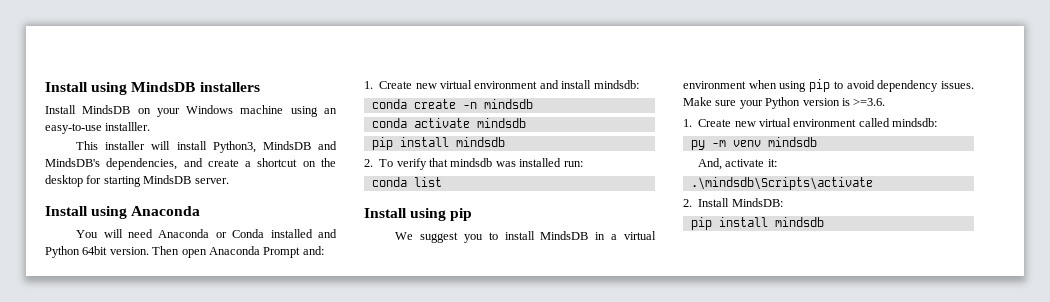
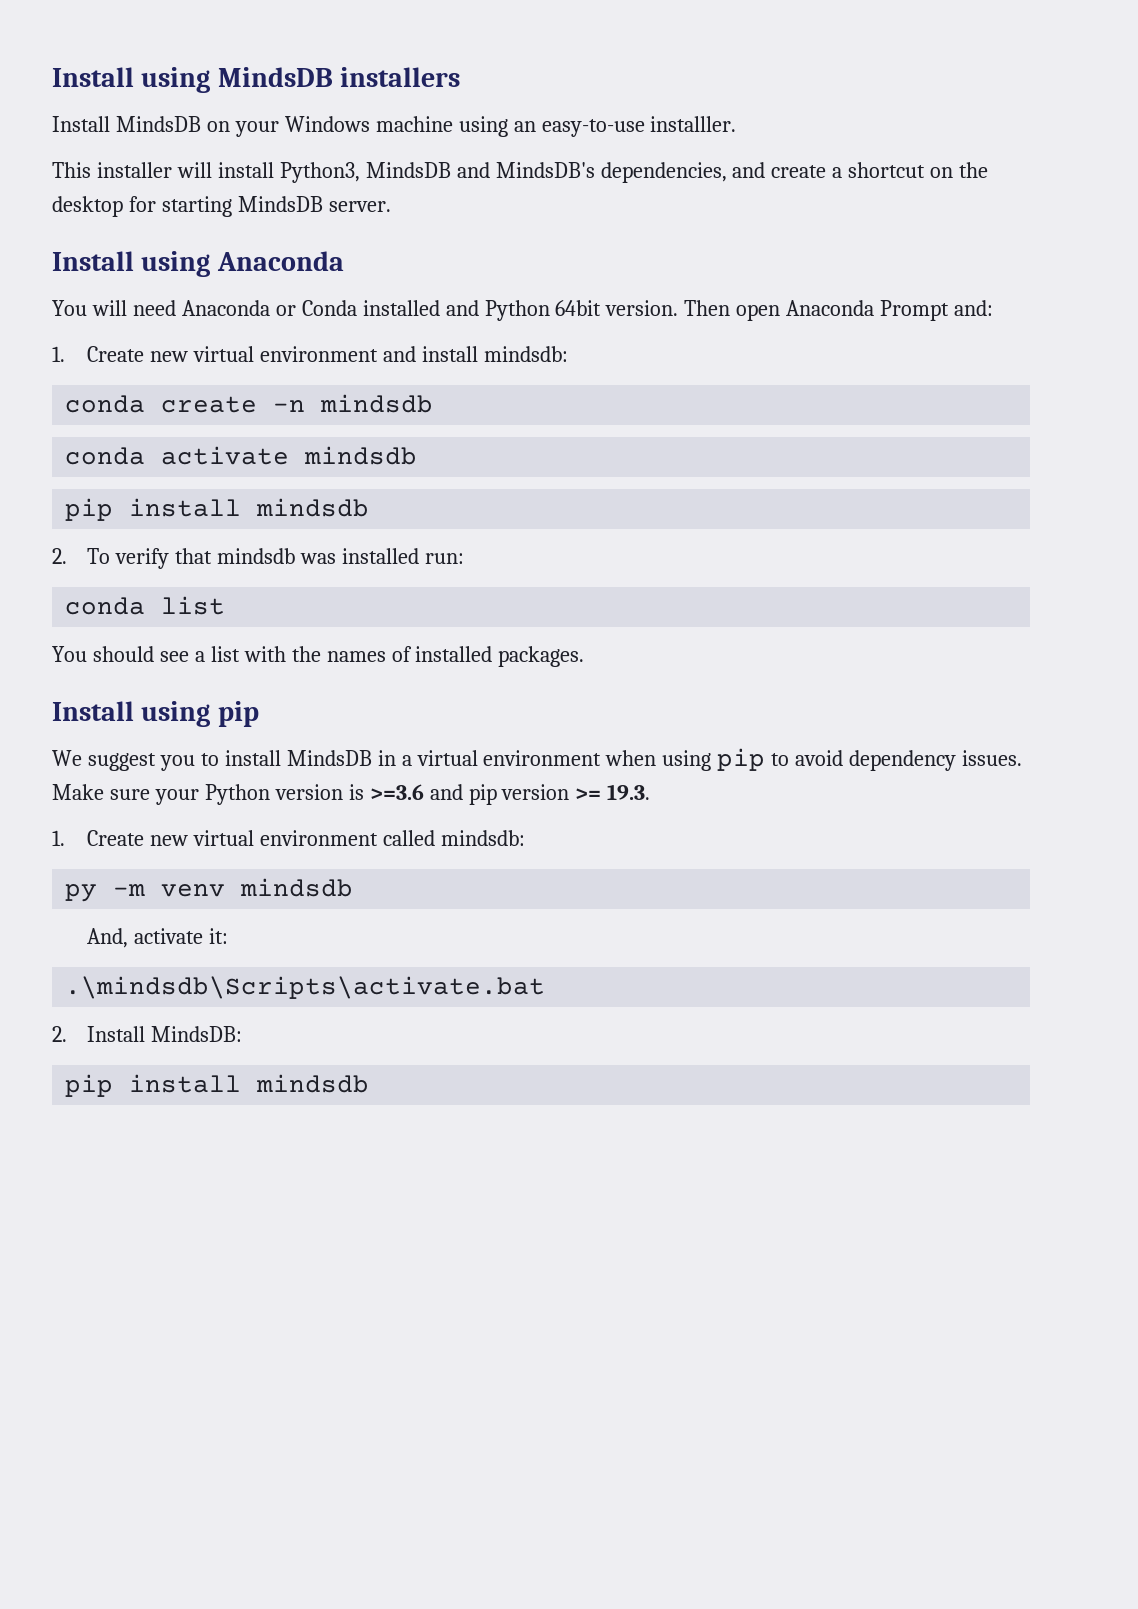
(442, 182) none -> [52,646,585,667] // You should see a list with the names of installed packages.
[853,98,886,106] >=3.6. -> [369,784,651,805] >=3.6 and pip version >= 19.3.
[690,177,873,190] .\mindsdb\Scripts\activate -> [65,976,546,999] .\mindsdb\Scripts\activate.bat

